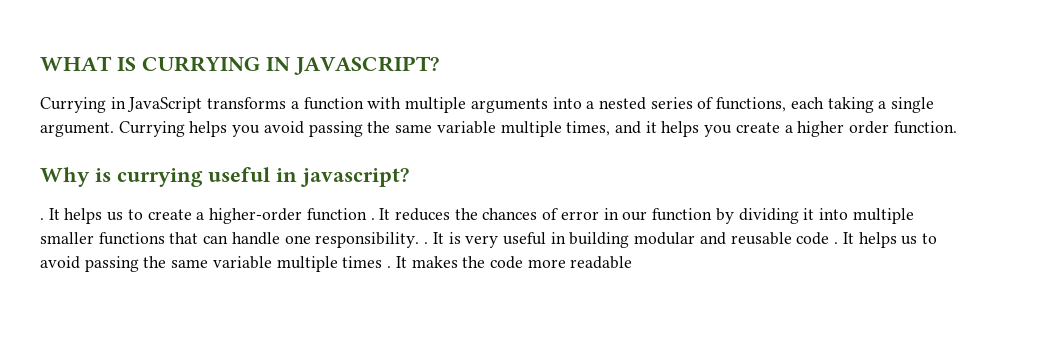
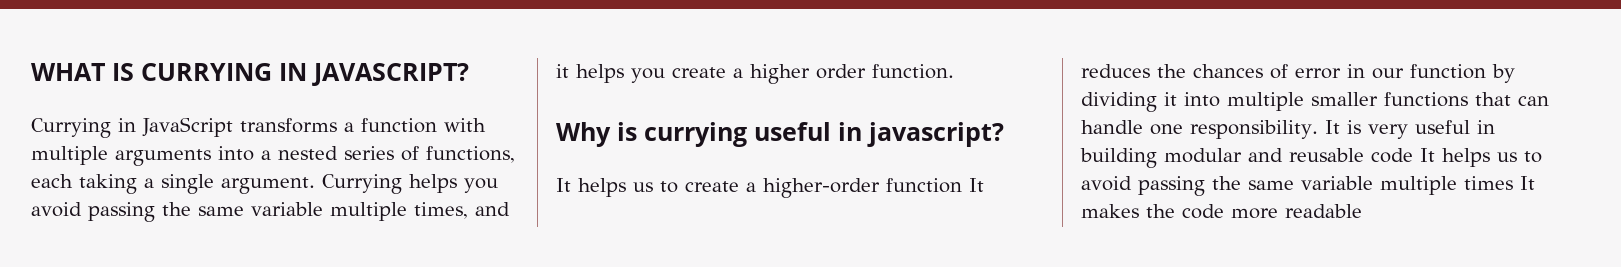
[40,218,44,220] . -> (1004, 134) none
[370,218,375,220] . -> (962, 185) none
[424,242,429,244] . -> (1318, 129) none
[834,242,839,244] . -> (1413, 155) none
[387,266,392,268] . -> (1513, 183) none

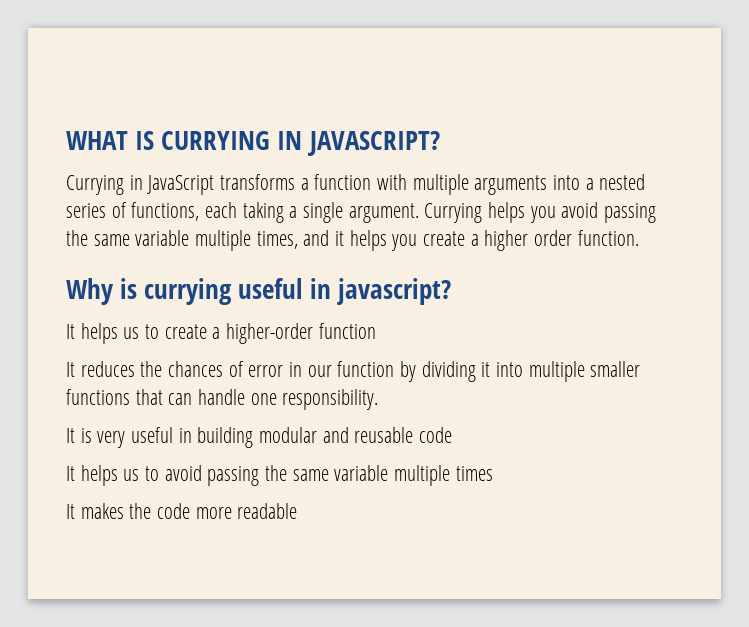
(962, 185) none -> (376, 331) //
(1318, 129) none -> (379, 399) //
(1413, 155) none -> (453, 435) //
(1513, 183) none -> (493, 473) //

